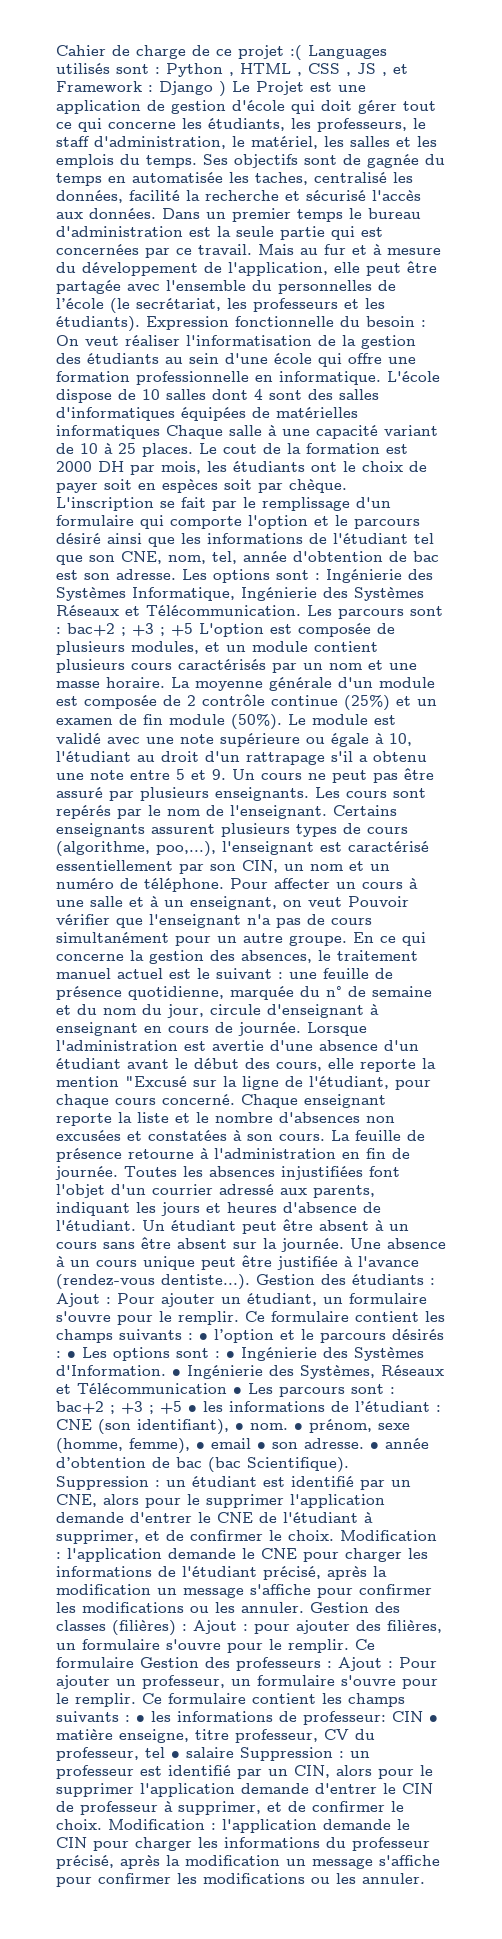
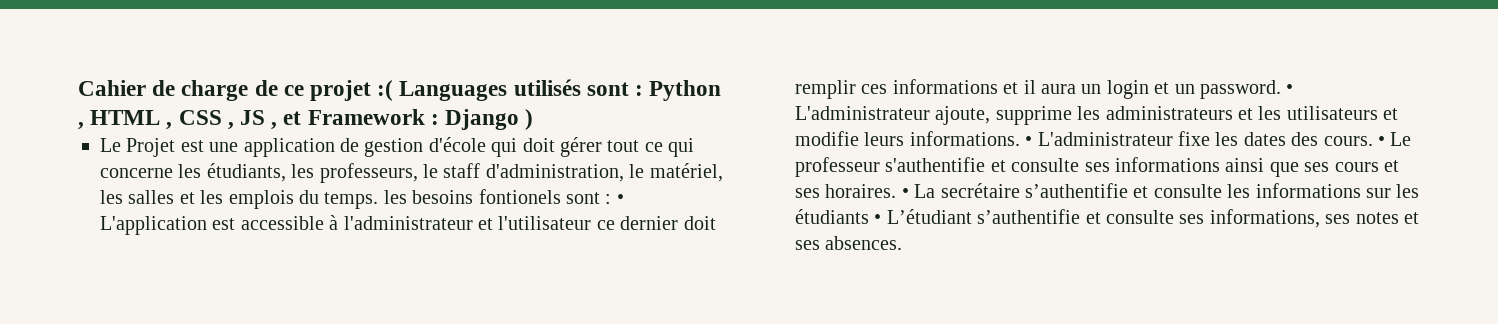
(226, 89) none -> (534, 119) //
[203,154,445,168] [56,172,413,186] [56,190,421,203] [56,208,421,222] [56,226,383,240] [56,244,441,258] [56,261,437,276] [56,280,396,294] [56,298,385,313] [56,316,426,332] [56,335,416,349] [56,353,416,367] [56,371,440,385] [56,389,379,403] [56,407,358,421] [56,425,438,439] [56,443,408,457] [56,461,427,475] [56,479,347,493] [56,497,391,511] [56,515,420,529] [56,533,434,547] [56,551,439,565] [56,569,433,583] [56,587,424,601] [56,605,443,619] [56,623,395,637] [56,641,378,655] [56,659,417,673] [56,677,435,691] [56,694,437,711] [56,714,396,730] [56,733,412,747] [56,751,427,765] [56,768,434,783] [56,787,426,801] [56,805,397,819] [56,823,408,837] [56,841,429,857] [56,860,390,874] [56,878,418,892] [56,896,409,910] [56,914,372,928] [56,932,426,946] [56,950,418,964] [56,968,393,979] [56,986,432,1000] [56,1004,379,1018] [56,1022,367,1036] [56,1040,419,1051] [56,1058,436,1072] [56,1076,431,1090] [56,1094,386,1108] [56,1112,395,1126] [56,1130,425,1141] [56,1148,410,1162] [55,1166,400,1180] [56,1184,375,1198] [56,1202,381,1216] [56,1219,409,1234] [56,1237,446,1252] [56,1255,419,1270] [56,1274,435,1290] [56,1293,427,1307] [56,1311,445,1325] [56,1329,444,1343] [56,1347,424,1361] [56,1365,444,1379] [56,1383,395,1397] [56,1401,441,1414] [56,1419,410,1435] [56,1438,429,1454] [56,1457,349,1473] [56,1476,411,1490] [56,1494,385,1508] [56,1512,373,1523] [56,1530,437,1544] [56,1548,428,1562] [56,1566,387,1580] [56,1584,432,1598] [56,1602,400,1613] [56,1620,442,1636] [56,1639,375,1653] [56,1657,437,1671] [56,1675,438,1689] [56,1693,405,1707] [56,1711,438,1725] [56,1729,375,1743] [56,1747,370,1761] [56,1765,433,1779] [56,1783,433,1797] [56,1801,404,1815] [56,1819,410,1833] [56,1837,430,1851] [56,1855,440,1869] [56,1873,425,1887] Ses objectifs sont de gagnée du temps en automatisée les taches, centralisé les données, facilité la recherche et sécurisé l'accès aux données. Dans un premier temps le bureau d'administration est la seule partie qui est concernées par ce travail. Mais au fur et à mesure du développement de l'application, elle peut être partagée avec l'ensemble du personnelles de l’école (le secrétariat, les professeurs et les étudiants). Expression fonctionnelle du besoin : On veut réaliser l'informatisation de la gestion des étudiants au sein d'une école qui offre une formation professionnelle en informatique. L'école dispose de 10 salles dont 4 sont des salles d'informatiques équipées de matérielles informatiques Chaque salle à une capacité variant de 10 à 25 places. Le cout de la formation est 2000 DH par mois, les étudiants ont le choix de payer soit en espèces soit par chèque. L'inscription se fait par le remplissage d'un formulaire qui comporte l'option et le parcours désiré ainsi que les informations de l'étudiant tel que son CNE, nom, tel, année d'obtention de bac est son adresse. Les options sont : Ingénierie des Systèmes Informatique, Ingénierie des Systèmes Réseaux et Télécommunication. Les parcours sont : bac+2 ; +3 ; +5 L'option est composée de plusieurs modules, et un module contient plusieurs cours caractérisés par un nom et une masse horaire. La moyenne générale d'un module est composée de 2 contrôle continue (25%) et un examen de fin module (50%). Le module est validé avec une note supérieure ou égale à 10, l'étudiant au droit d'un rattrapage s'il a obtenu une note entre 5 et 9. Un cours ne peut pas être assuré par plusieurs enseignants. Les cours sont repérés par le nom de l'enseignant. Certains enseignants assurent plusieurs types de cours (algorithme, poo,...), l'enseignant est caractérisé essentiellement par son CIN, un nom et un numéro de téléphone. Pour affecter un cours à une salle et à un enseignant, on veut Pouvoir vérifier que l'enseignant n'a pas de cours simultanément pour un autre groupe. En ce qui concerne la gestion des absences, le traitement manuel actuel est le suivant : une feuille de présence quotidienne, marquée du n° de semaine et du nom du jour, circule d'enseignant à enseignant en cours de journée. Lorsque l'administration est avertie d'une absence d'un étudiant avant le début des cours, elle reporte la mention "Excusé sur la ligne de l'étudiant, pour chaque cours concerné. Chaque enseignant reporte la liste et le nombre d'absences non excusées et constatées à son cours. La feuille de présence retourne à l'administration en fin de journée. Toutes les absences injustifiées font l'objet d'un courrier adressé aux parents, indiquant les jours et heures d'absence de l'étudiant. Un étudiant peut être absent à un cours sans être absent sur la journée. Une absence à un cours unique peut être justifiée à l'avance (rendez-vous dentiste...). Gestion des étudiants : Ajout : Pour ajouter un étudiant, un formulaire s'ouvre pour le remplir. Ce formulaire contient les champs suivants : • l’option et le parcours désirés : • Les options sont : • Ingénierie des Systèmes d'Information. • Ingénierie des Systèmes, Réseaux et Télécommunication • Les parcours sont : bac+2 ; +3 ; +5 • les informations de l’étudiant : CNE (son identifiant), • nom. • prénom, sexe (homme, femme), • email • son adresse. • année d’obtention de bac (bac Scientifique). Suppression : un étudiant est identifié par un CNE, alors pour le supprimer l'application demande d'entrer le CNE de l'étudiant à supprimer, et de confirmer le choix. Modification : l'application demande le CNE pour charger les informations de l'étudiant précisé, après la modification un message s'affiche pour confirmer les modifications ou les annuler. Gestion des classes (filières) : Ajout : pour ajouter des filières, un formulaire s'ouvre pour le remplir. Ce formulaire Gestion des professeurs : Ajout : Pour ajouter un professeur, un formulaire s'ouvre pour le remplir. Ce formulaire contient les champs suivants : • les informations de professeur: CIN • matière enseigne, titre professeur, CV du professeur, tel • salaire Suppression : un professeur est identifié par un CIN, alors pour le supprimer l'application demande d'entrer le CIN de professeur à supprimer, et de confirmer le choix. Modification : l'application demande le CIN pour charger les informations du professeur précisé, après la modification un message s'affiche pour confirmer les modifications ou les annuler. -> [383,189,624,204] [100,215,716,235] [795,79,1294,99] [795,106,1399,125] [795,131,1412,146] [795,157,1399,177] [795,183,1420,198] [795,209,1419,228] [795,236,903,250] les besoins fontionels sont : • L'application est accessible à l'administrateur et l'utilisateur ce dernier doit remplir ces informations et il aura un login et un password. • L'administrateur ajoute, supprime les administrateurs et les utilisateurs et modifie leurs informations. • L'administrateur fixe les dates des cours. • Le professeur s'authentifie et consulte ses informations ainsi que ses cours et ses horaires. • La secrétaire s’authentifie et consulte les informations sur les étudiants • L’étudiant s’authentifie et consulte ses informations, ses notes et ses absences.

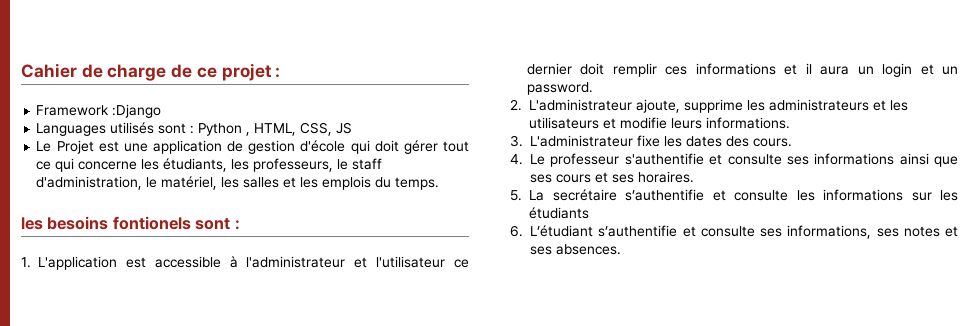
[377,80,394,101] :( -> [275,67,281,78] [36,104,162,118] : // Framework :Django //
[90,109,534,130] HTML , CSS , JS , et Framework : Django ) -> [254,122,353,136] HTML, CSS, JS
(379, 200) none -> (440, 183) //
[616,194,624,204] • -> [21,257,31,268] // 1.
[1286,84,1294,94] • -> [510,99,522,111] // 2.
[1025,136,1033,146] • -> [510,135,523,147] // 3.
[1378,136,1385,146] • -> [510,154,523,165] // 4.
[901,188,909,198] • -> [510,190,522,201] // 5.
[874,214,882,224] • -> [510,225,523,237] // 6.

